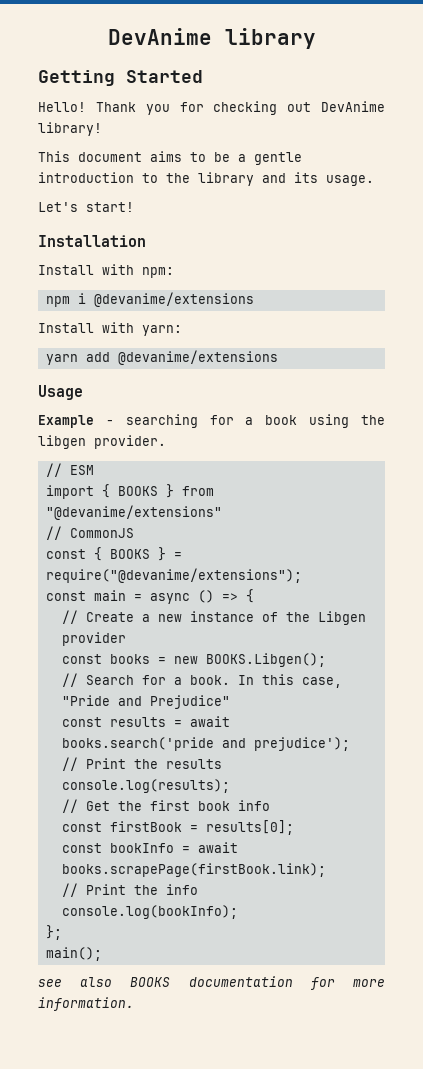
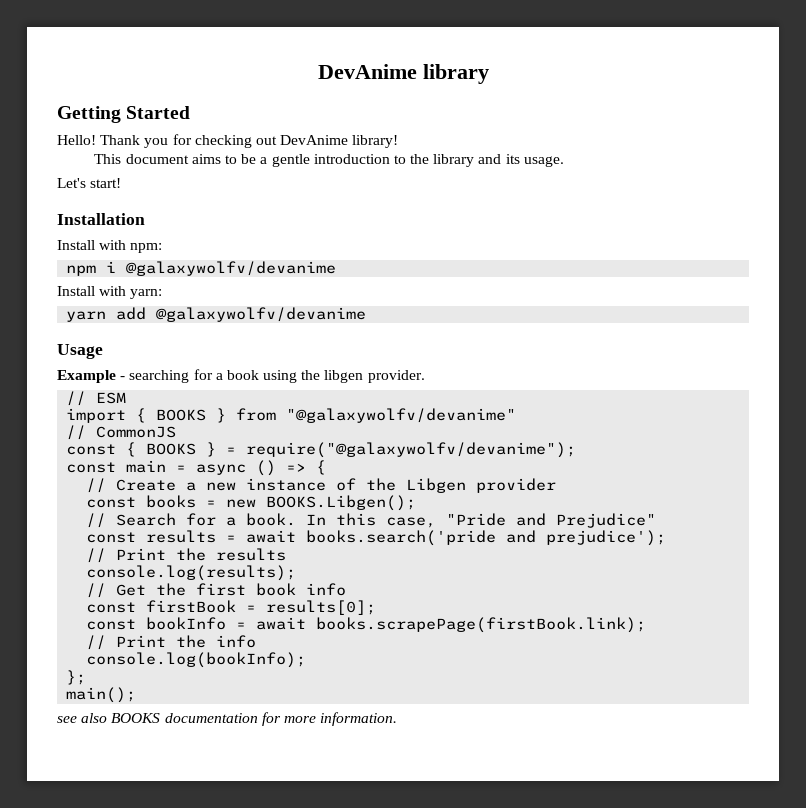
[93,292,254,307] @devanime/extensions -> [126,261,337,276] @galaxywolfv/devanime
[117,350,278,365] @devanime/extensions -> [156,307,367,322] @galaxywolfv/devanime
[45,505,222,520] "@devanime/extensions" -> [286,408,517,423] "@galaxywolfv/devanime"
[45,568,302,583] require("@devanime/extensions"); -> [246,442,577,458] require("@galaxywolfv/devanime");

